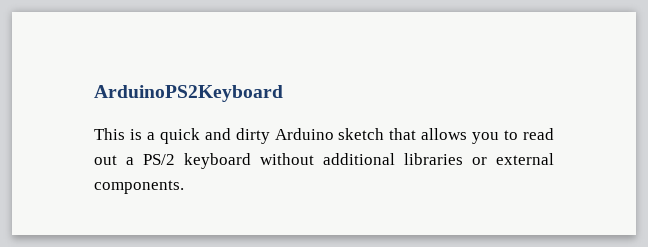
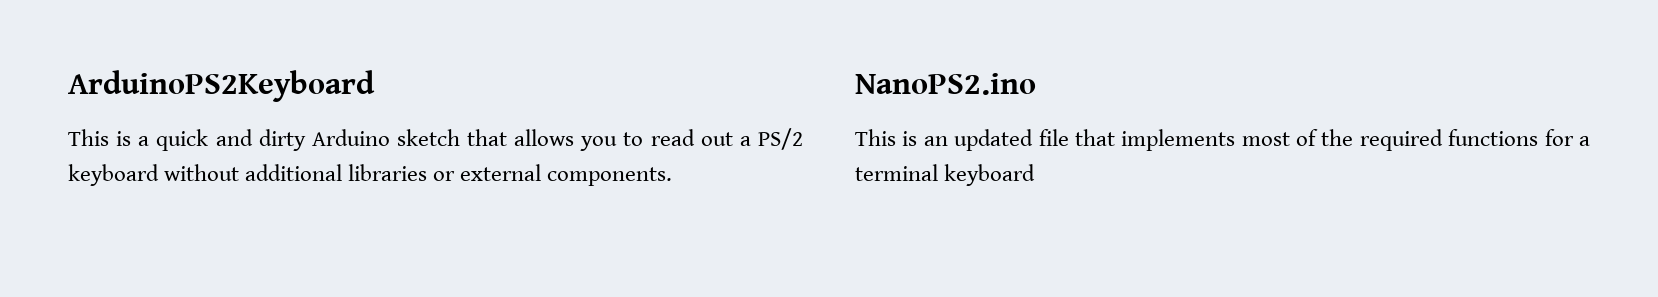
(184, 187) none -> [855,73,1036,95] [855,129,1590,151] [855,164,1036,186] // NanoPS2.ino // This is an updated file that implements most of the required functions for a terminal keyboard

